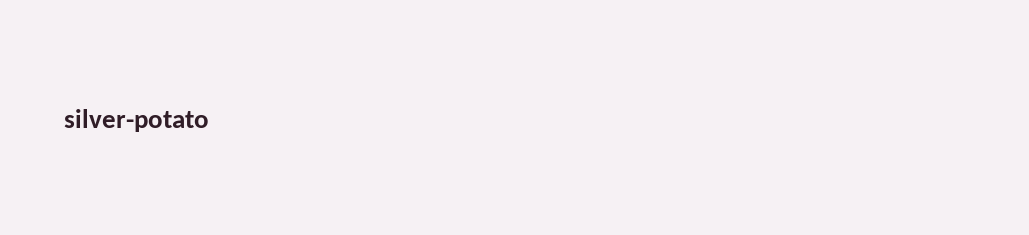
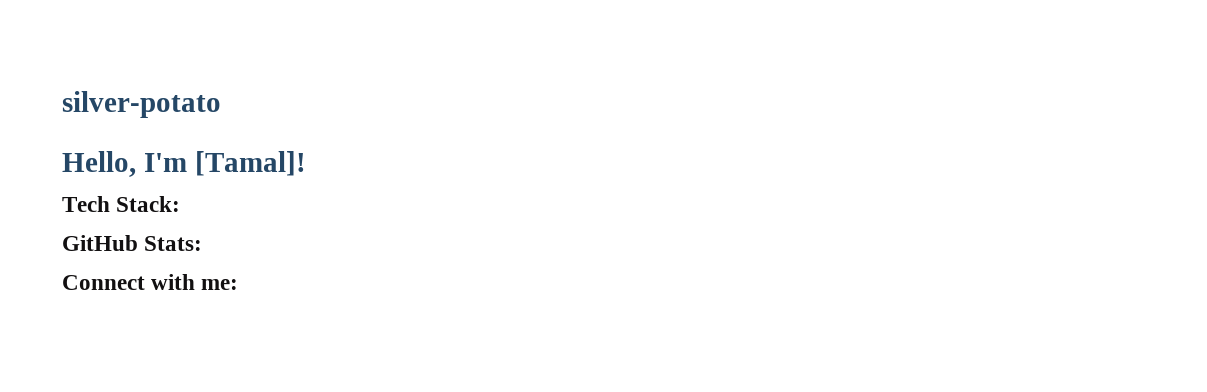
(209, 120) none -> [62,151,306,177] [62,196,181,212] [62,235,203,251] [62,274,239,290] // Hello, I'm [Tamal]! // Tech Stack: // GitHub Stats: // Connect with me:

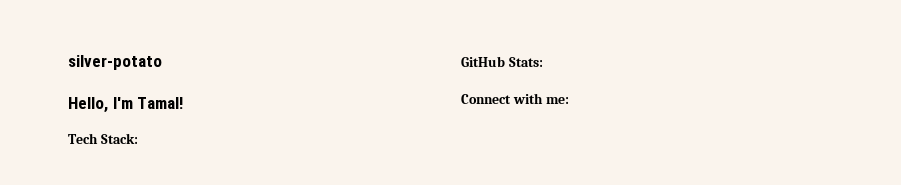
[194,151,306,176] [Tamal]! -> [137,97,184,109] Tamal!

